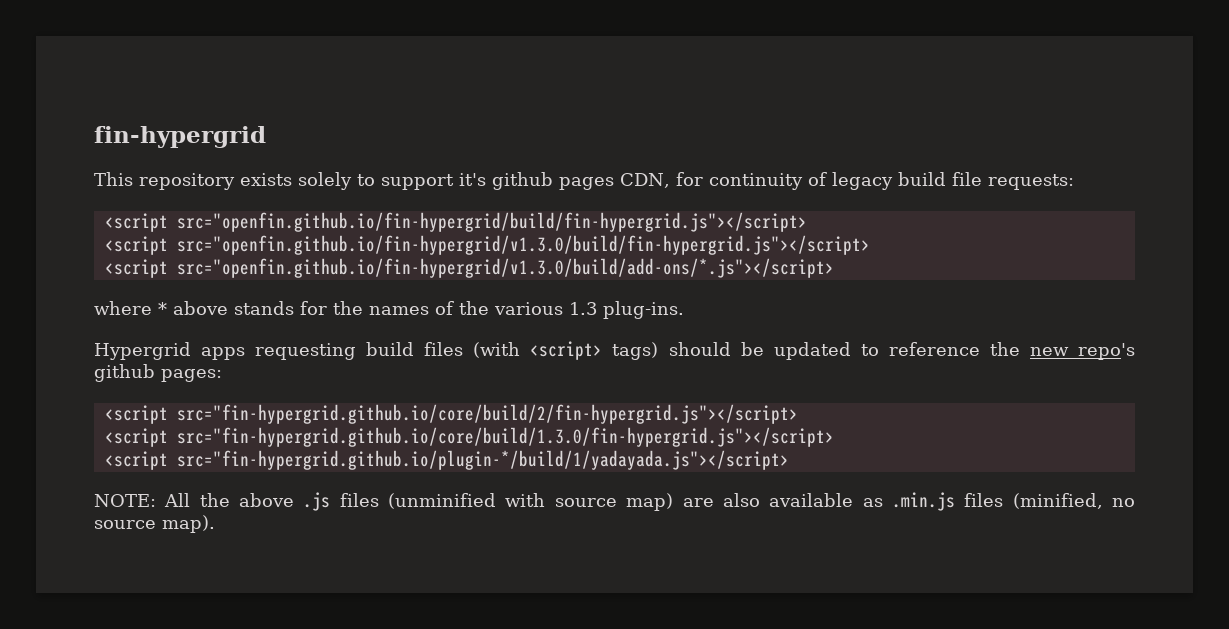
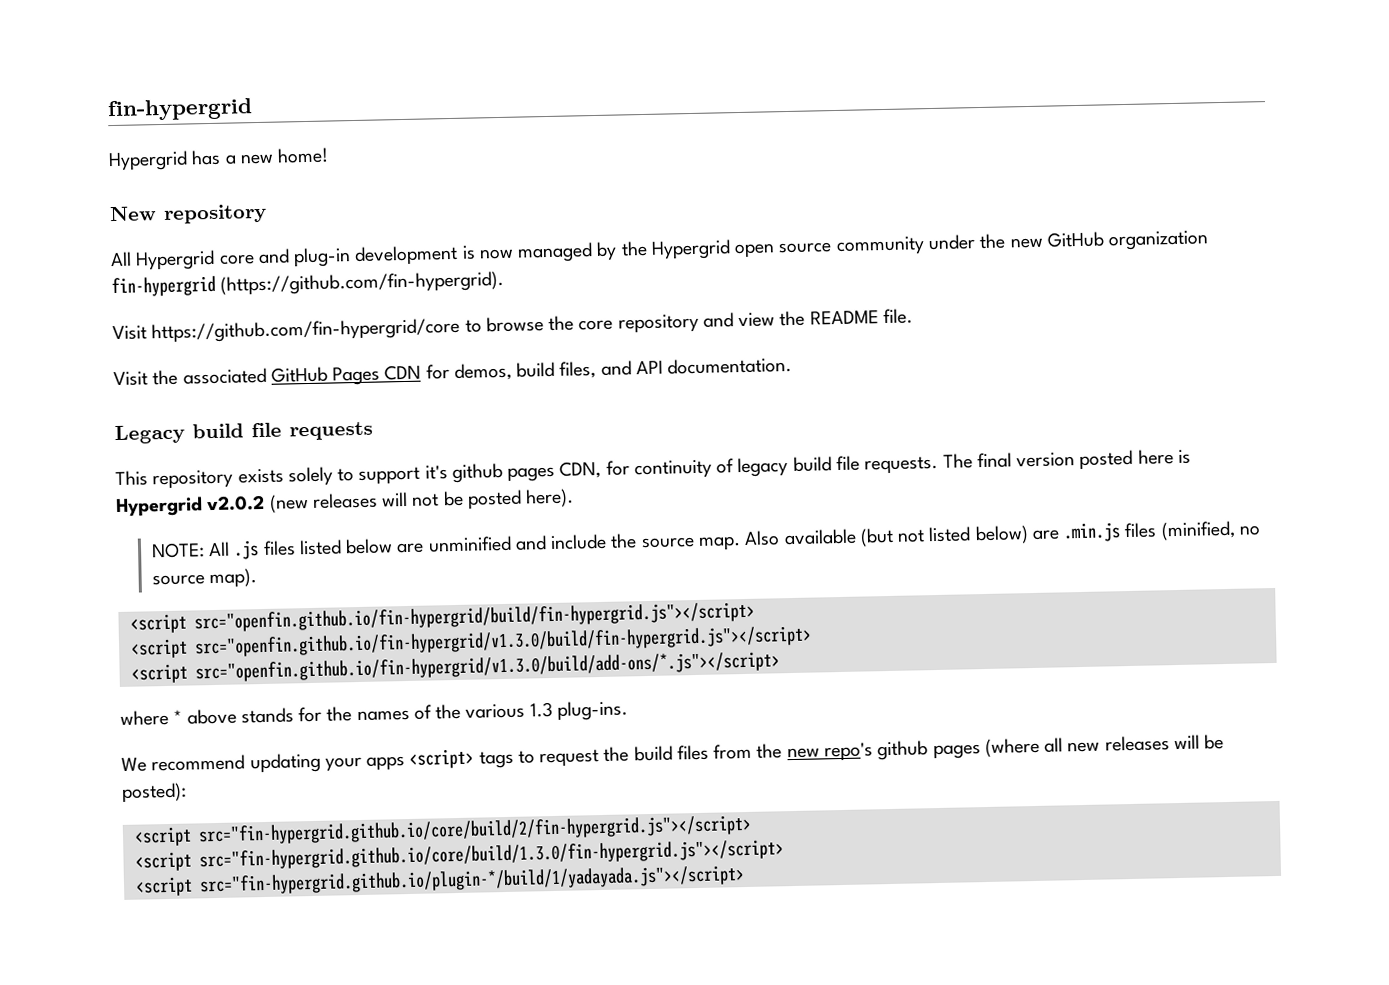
[94,126,266,148] fin-hypergrid -> [107,98,253,122] [108,147,330,172] [109,203,267,224] [110,230,1210,271] [111,270,505,298] [112,308,913,344] [113,356,793,387] [114,421,373,445] fin-hypergrid // Hypergrid has a new home! // New repository // All Hypergrid core and plug-in development is now managed by the Hypergrid open source community under the new GitHub organization fin-hypergrid (https://github.com/fin-hypergrid). // Visit https://github.com/fin-hypergrid/core to browse the core repository and view the README file. // Visit the associated GitHub Pages CDN for demos, build files, and API documentation. // Legacy build file requests
[987,174,1074,190] requests: -> [864,449,1191,475] [115,488,575,518] [150,520,1261,560] [151,568,258,589] requests. The final version posted here is Hypergrid v2.0.2 (new releases will not be posted here). // NOTE: All .js files listed below are unminified and include the source map. Also available (but not listed below) are .min.js files (minified, no source map).
[94,341,1136,360] [94,364,222,382] Hypergrid apps requesting build files (with <script> tags) should be updated to reference the new repo's github pages: -> [121,734,1225,774] [121,782,187,803] We recommend updating your apps <script> tags to request the build files from the new repo's github pages (where all new releases will be posted):
[94,492,1136,511] [94,515,215,533] // NOTE: All the above .js files (unminified with source map) are also available as .min.js files (minified, no source map). -> (745, 880) none

